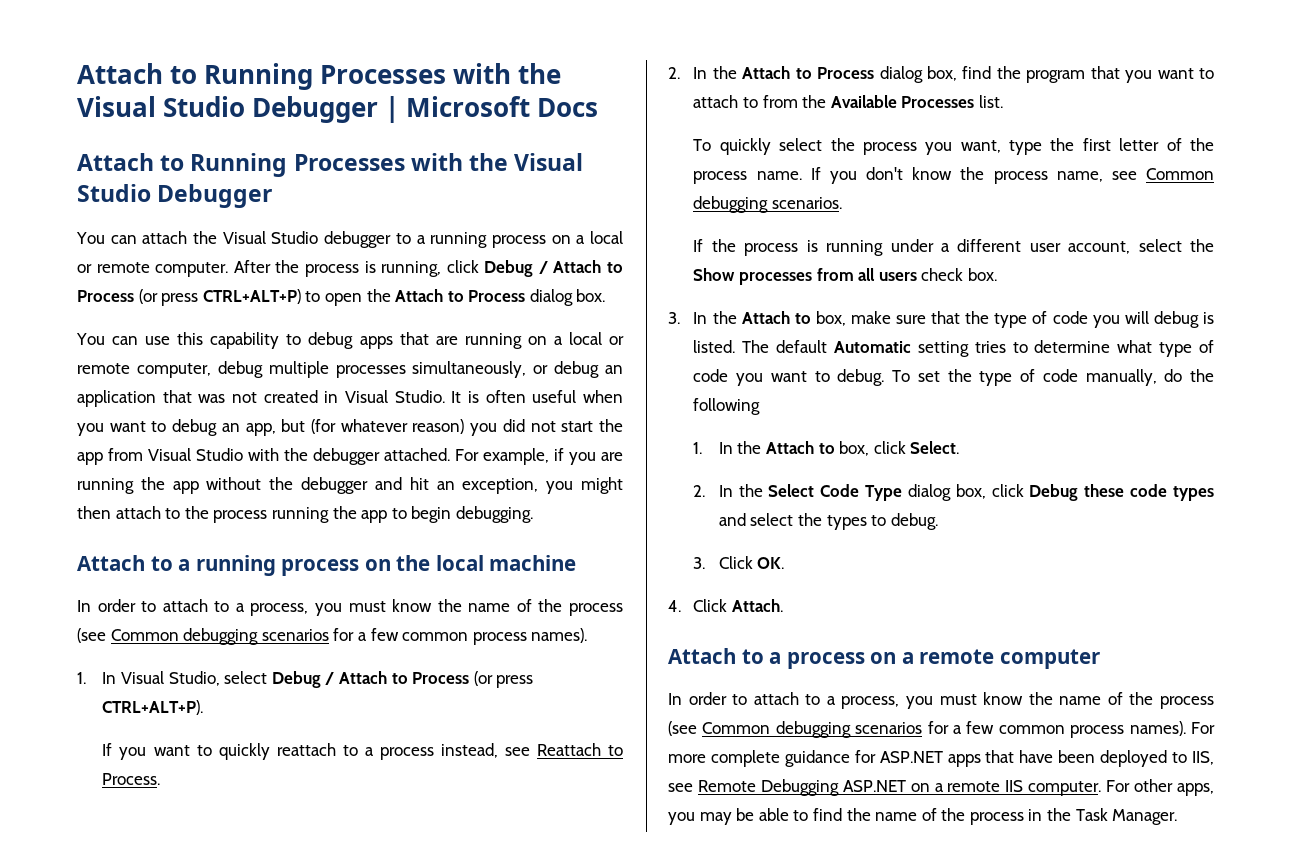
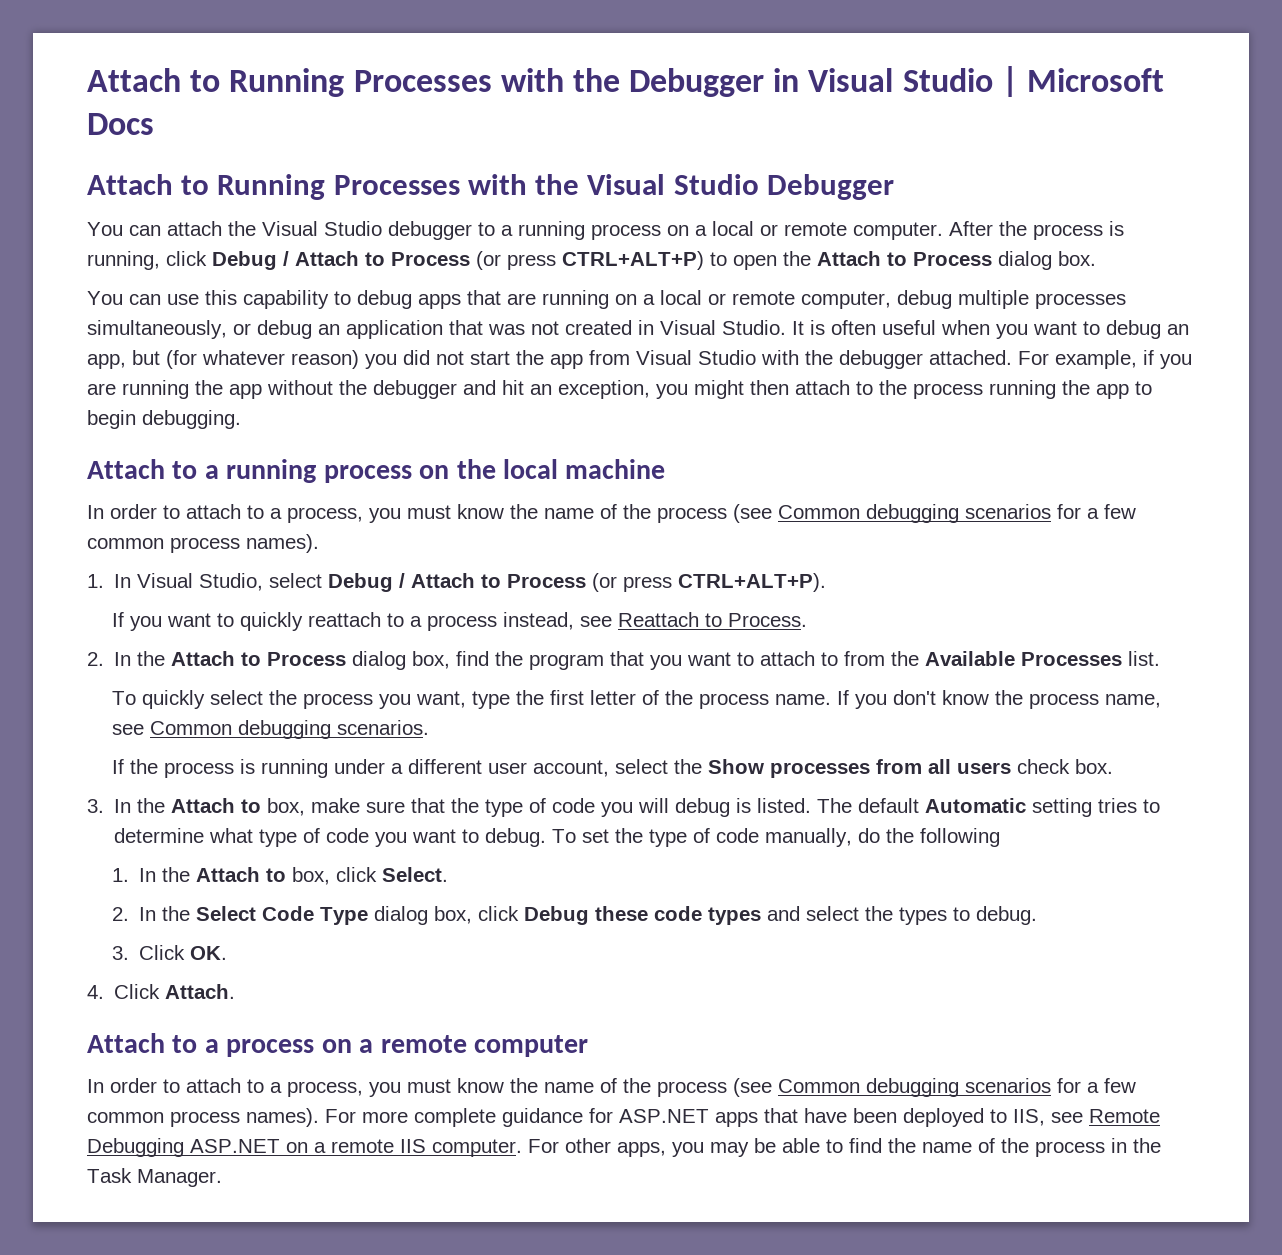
[77,63,562,90] [77,96,379,123] Attach to Running Processes with the Visual Studio Debugger -> [87,68,993,97] Attach to Running Processes with the Debugger in Visual Studio

